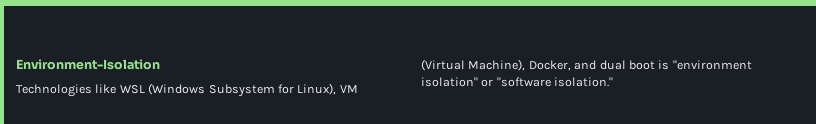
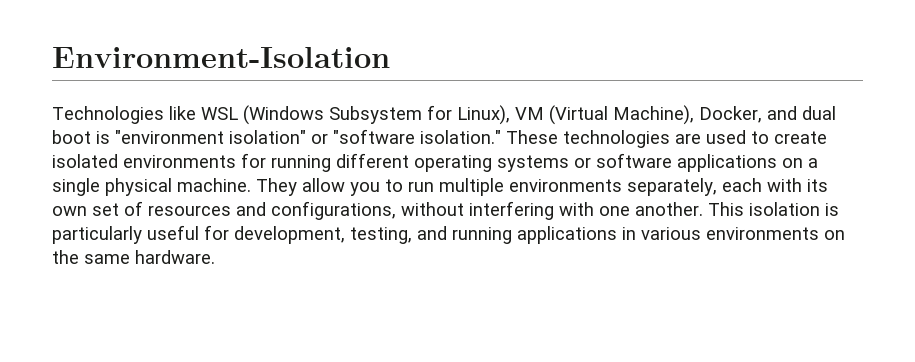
(614, 82) none -> [506,130,827,148] [52,153,818,172] [52,178,828,196] [52,201,839,220] [52,225,845,244] [52,250,215,264] These technologies are used to create isolated environments for running different operating systems or software applications on a single physical machine. They allow you to run multiple environments separately, each with its own set of resources and configurations, without interfering with one another. This isolation is particularly useful for development, testing, and running applications in various environments on the same hardware.

